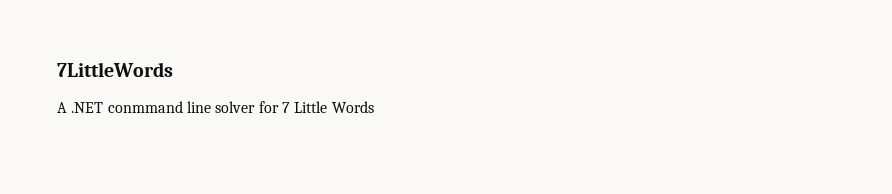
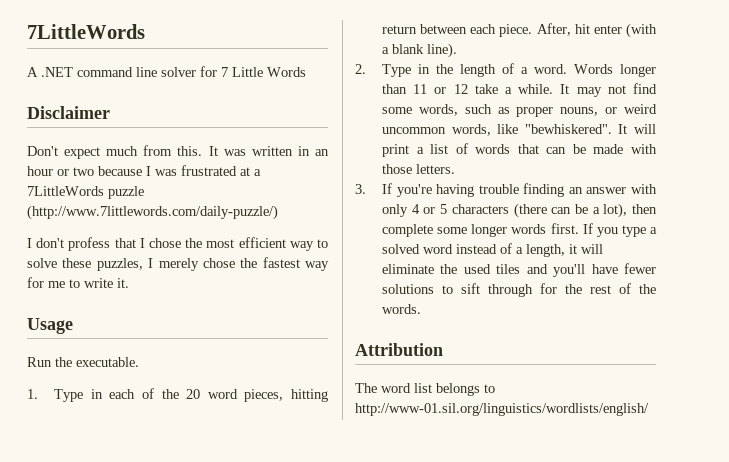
[107,101,183,113] conmmand -> [77,67,133,77] command
(374, 107) none -> [27,106,110,119] [27,145,329,159] [27,165,261,176] [27,186,144,199] [27,205,278,220] [27,237,328,251] [27,257,329,271] [27,277,129,288] [27,318,73,334] [27,357,139,367] [27,388,328,402] [382,23,657,38] [382,43,458,58] [355,63,656,77] [382,83,657,97] [382,104,657,117] [382,124,656,136] [382,143,657,157] [382,164,456,174] [355,183,657,197] [382,203,657,218] [382,223,657,237] [382,243,604,257] [382,263,656,277] [382,283,656,297] [382,304,422,314] [355,343,443,356] [355,383,495,396] [355,403,649,416] // Disclaimer // Don't expect much from this. It was written in an hour or two because I was frustrated at a 7LittleWords puzzle (http://www.7littlewords.com/daily-puzzle/) // I don't profess that I chose the most efficient way to solve these puzzles, I merely chose the fastest way for me to write it. // Usage // Run the executable. // 1. Type in each of the 20 word pieces, hitting return between each piece. After, hit enter (with a blank line). // 2. Type in the length of a word. Words longer than 11 or 12 take a while. It may not find some words, such as proper nouns, or weird uncommon words, like "bewhiskered". It will print a list of words that can be made with those letters. // 3. If you're having trouble finding an answer with only 4 or 5 characters (there can be a lot), then complete some longer words first. If you type a solved word instead of a length, it will eliminate the used tiles and you'll have fewer solutions to sift through for the rest of the words. // Attribution // The word list belongs to http://www-01.sil.org/linguistics/wordlists/english/

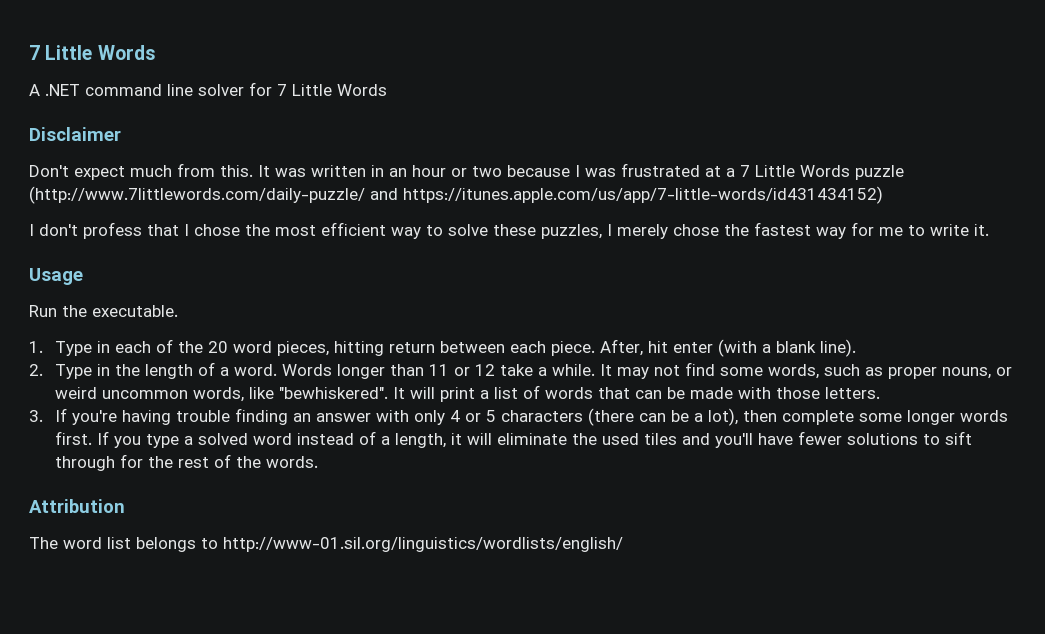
[27,24,145,39] 7LittleWords -> [29,45,155,60] 7 Little Words
[27,186,144,199] [27,205,278,220] 7LittleWords puzzle (http://www.7littlewords.com/daily-puzzle/) -> [740,165,904,180] [29,186,883,204] 7 Little Words puzzle (http://www.7littlewords.com/daily-puzzle/ and https://itunes.apple.com/us/app/7-little-words/id431434152)

